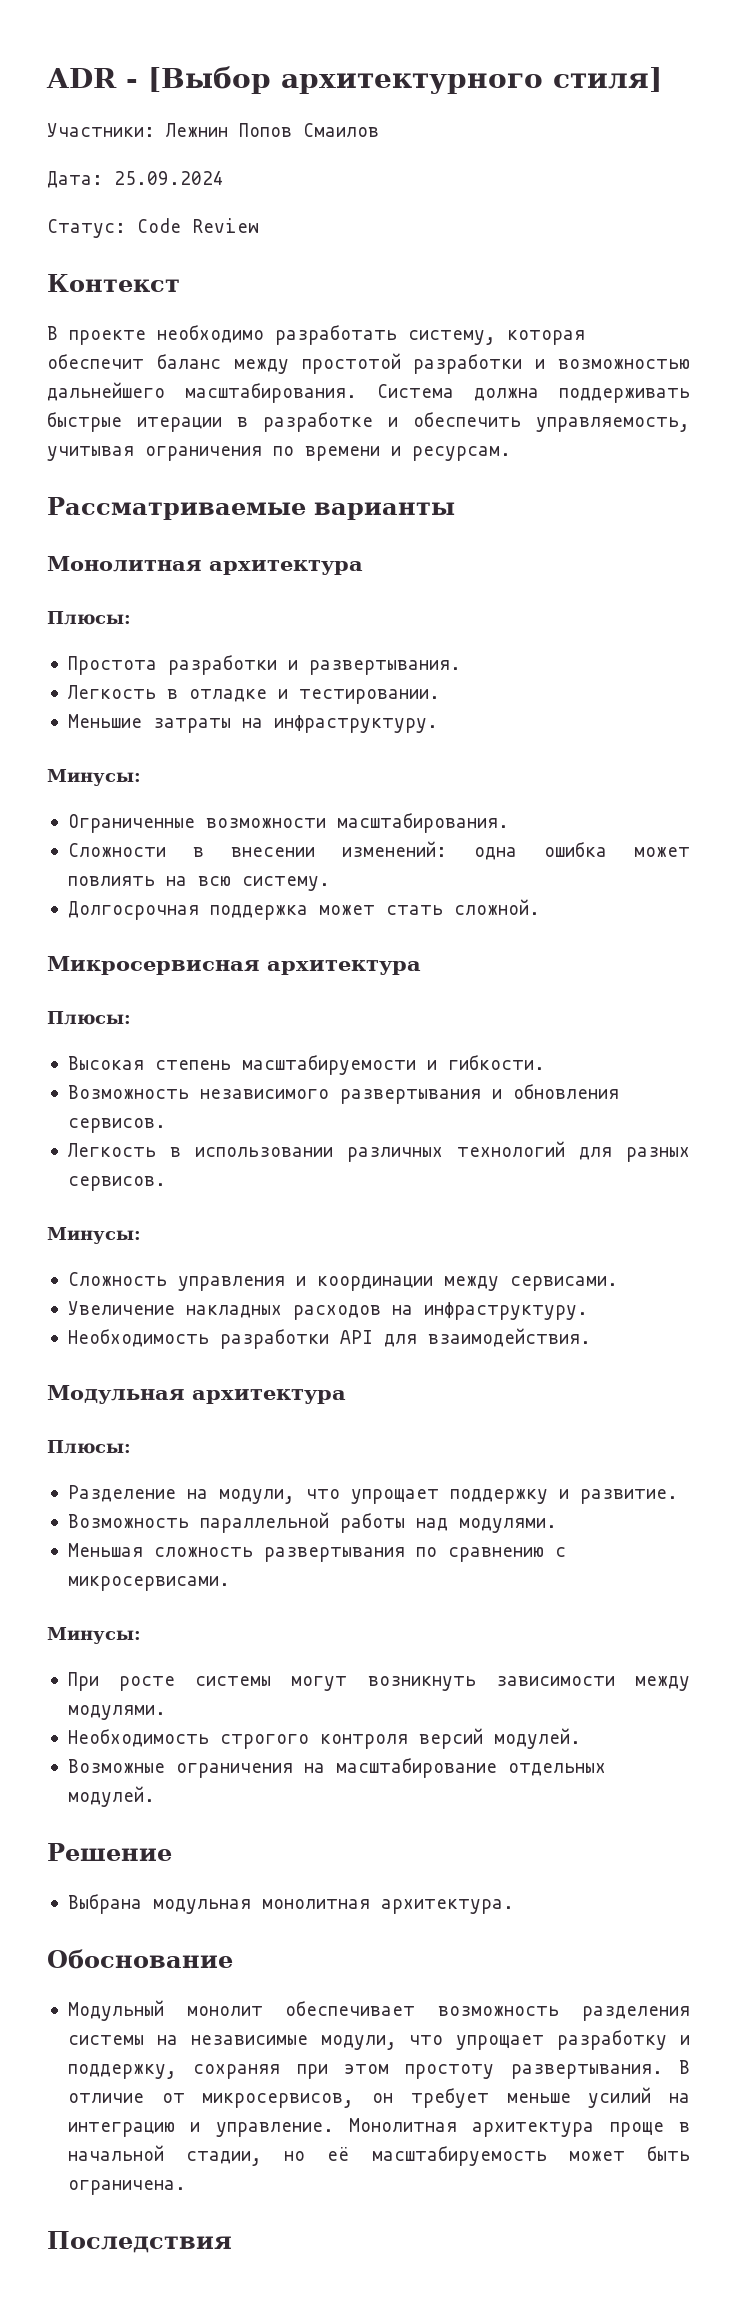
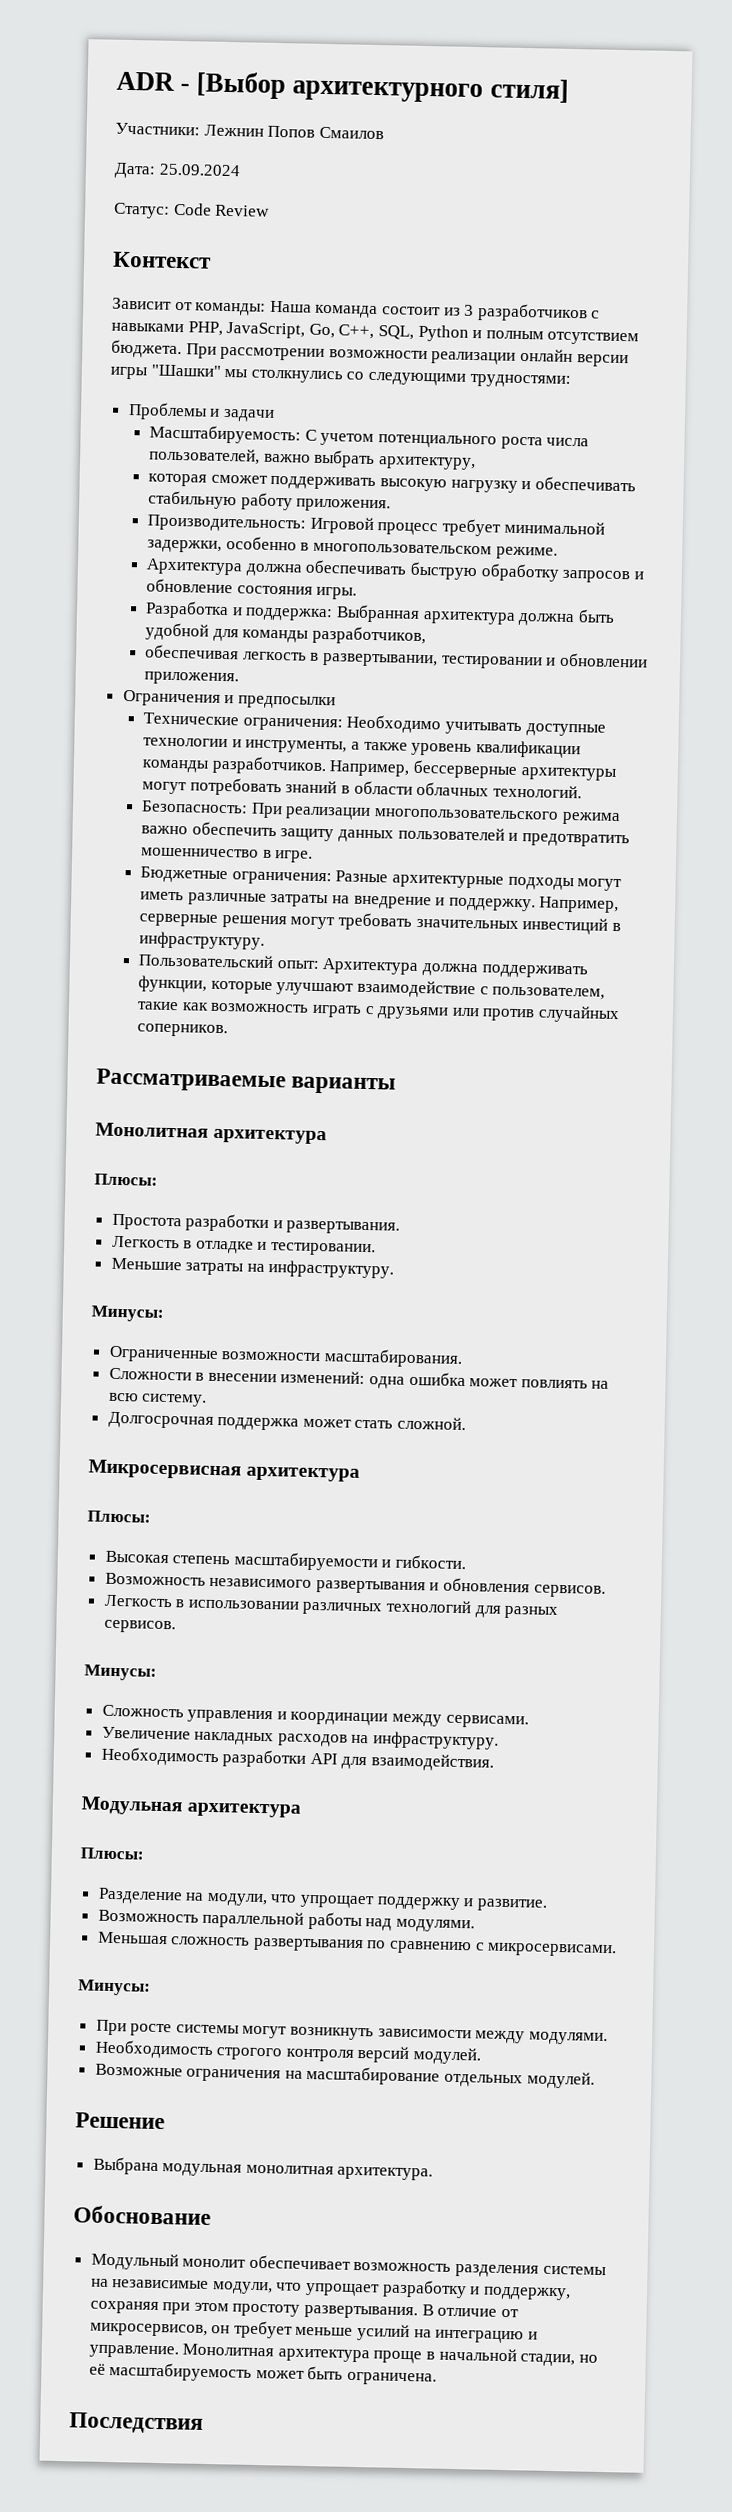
[47,325,585,345] [47,353,690,374] [47,382,690,403] [47,412,690,432] [47,446,511,461] В проекте необходимо разработать систему, которая обеспечит баланс между простотой разработки и возможностью дальнейшего масштабирования. Система должна поддерживать быстрые итерации в разработке и обеспечить управляемость, учитывая ограничения по времени и ресурсам. -> [112,297,601,323] [111,321,640,346] [111,339,629,368] [110,364,571,388] [127,402,275,422] [149,424,590,450] [149,447,477,471] [148,473,636,493] [148,490,392,513] [147,514,605,537] [147,536,558,560] [146,558,644,584] [146,578,358,600] [145,600,615,627] [145,622,427,646] [145,644,648,670] [144,671,240,686] [122,689,336,710] [143,712,606,737] [143,737,581,759] [142,755,617,781] [142,777,582,799] [141,800,621,826] [141,821,630,848] [141,847,314,863] [140,866,623,892] [140,891,620,914] [139,912,621,935] [139,931,266,950] [138,953,588,979] [138,975,606,1000] [137,1001,620,1024] [137,1023,229,1038] Зависит от команды: Наша команда состоит из 3 разработчиков с навыками PHP, JavaScript, Go, C++, SQL, Python и полным отсутствием бюджета. При рассмотрении возможности реализации онлайн версии игры "Шашки" мы столкнулись со следующими трудностями: // Проблемы и задачи // Масштабируемость: С учетом потенциального роста числа пользователей, важно выбрать архитектуру, // которая сможет поддерживать высокую нагрузку и обеспечивать стабильную работу приложения. // Производительность: Игровой процесс требует минимальной задержки, особенно в многопользовательском режиме. // Архитектура должна обеспечивать быструю обработку запросов и обновление состояния игры. // Разработка и поддержка: Выбранная архитектура должна быть удобной для команды разработчиков, // обеспечивая легкость в развертывании, тестировании и обновлении приложения. // Ограничения и предпосылки // Технические ограничения: Необходимо учитывать доступные технологии и инструменты, а также уровень квалификации команды разработчиков. Например, бессерверные архитектуры могут потребовать знаний в области облачных технологий. // Безопасность: При реализации многопользовательского режима важно обеспечить защиту данных пользователей и предотвратить мошенничество в игре. // Бюджетные ограничения: Разные архитектурные подходы могут иметь различные затраты на внедрение и поддержку. Например, серверные решения могут требовать значительных инвестиций в инфраструктуру. // Пользовательский опыт: Архитектура должна поддерживать функции, которые улучшают взаимодействие с пользователем, такие как возможность играть с друзьями или против случайных соперников.

